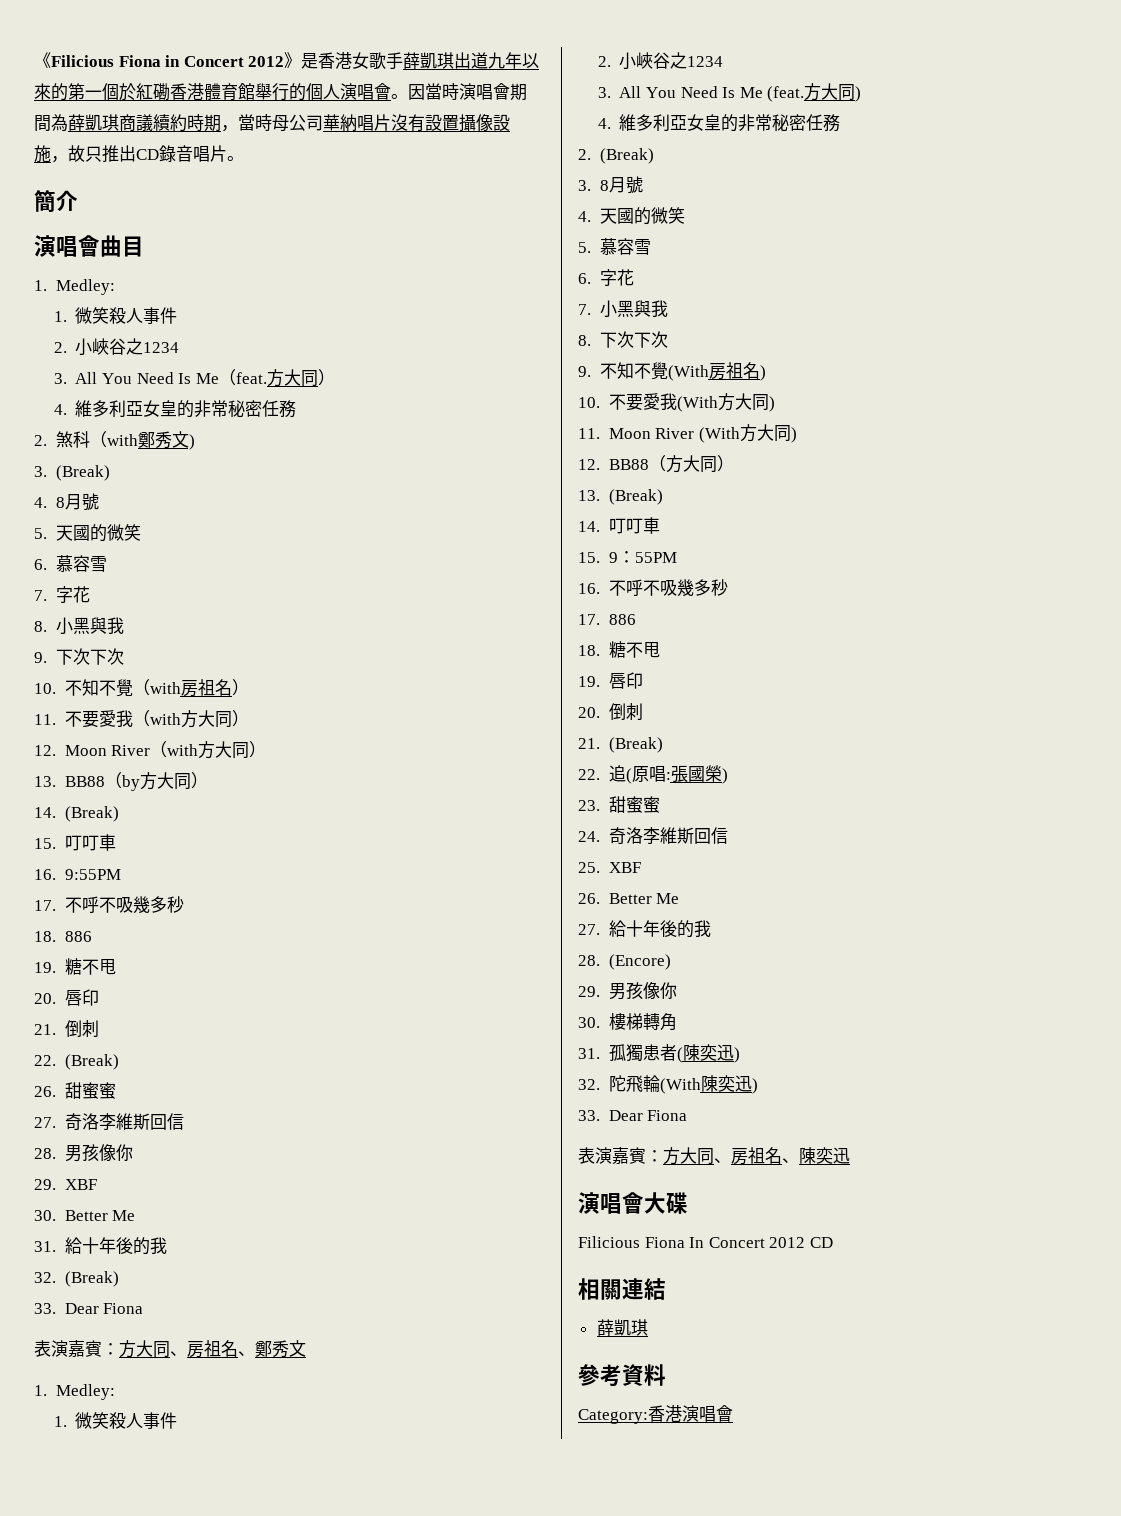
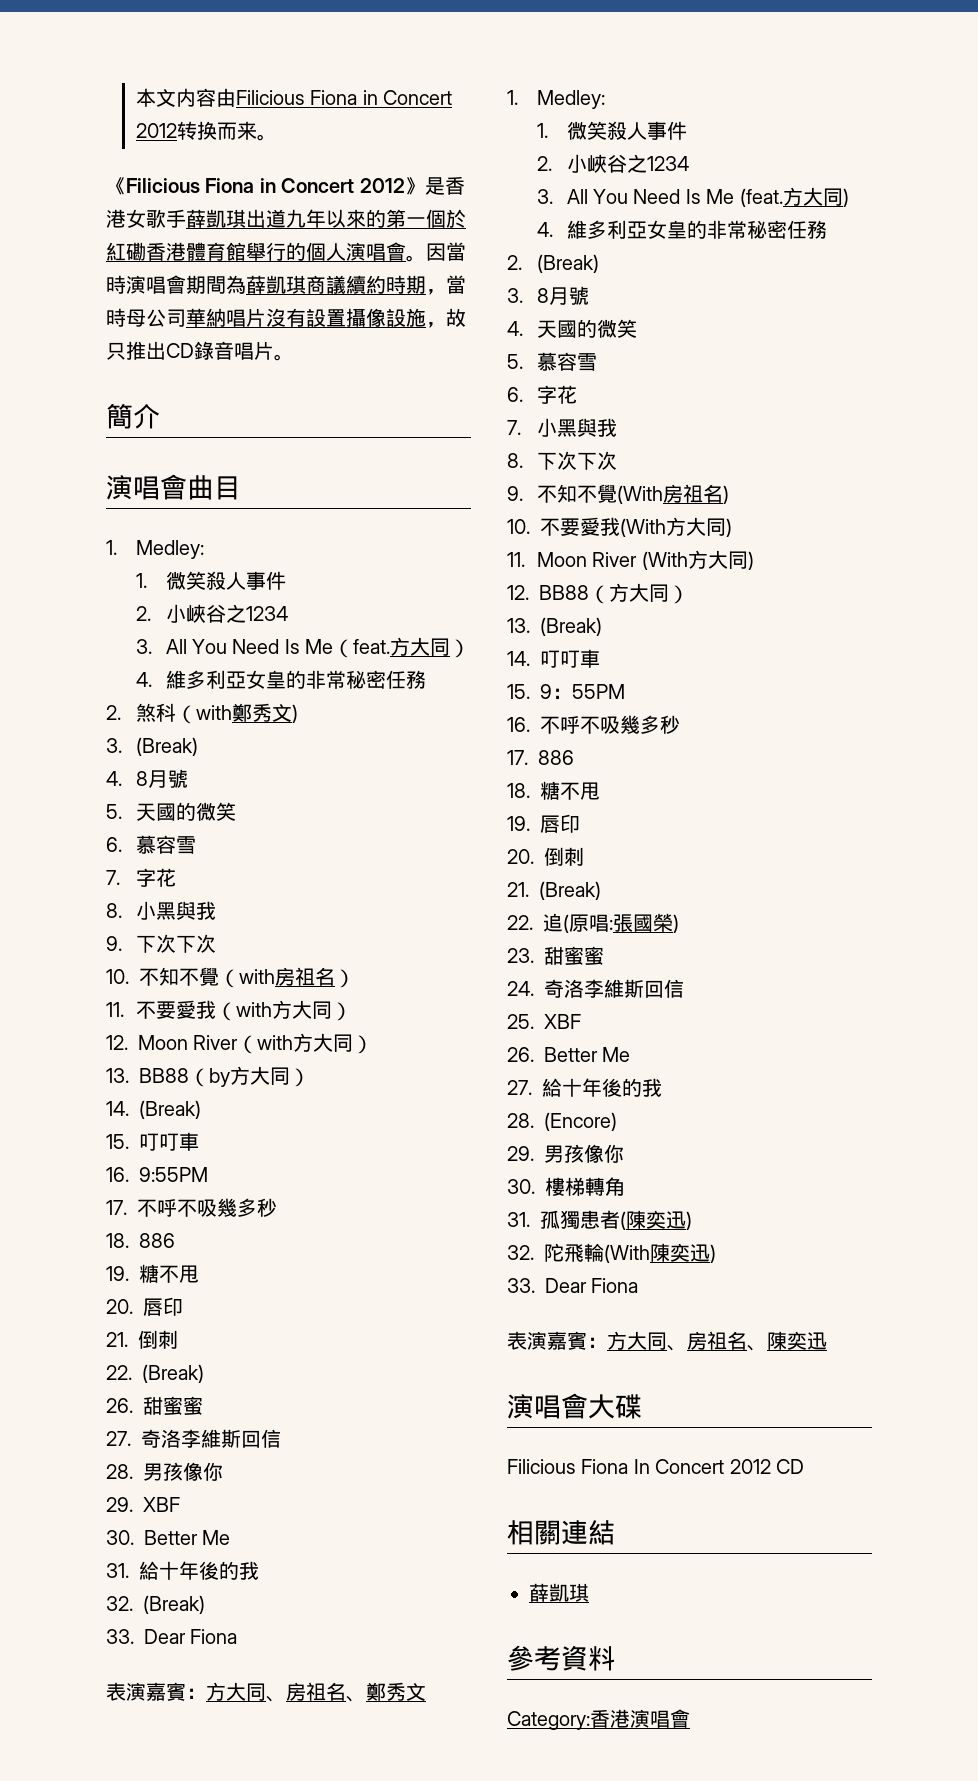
(34, 60) none -> [135,88,453,107] [135,121,277,141] 本文内容由Filicious Fiona in Concert 2012转换而来。 //

